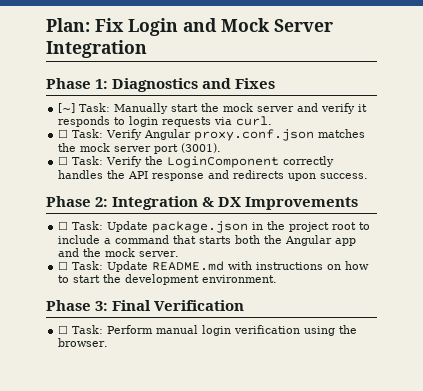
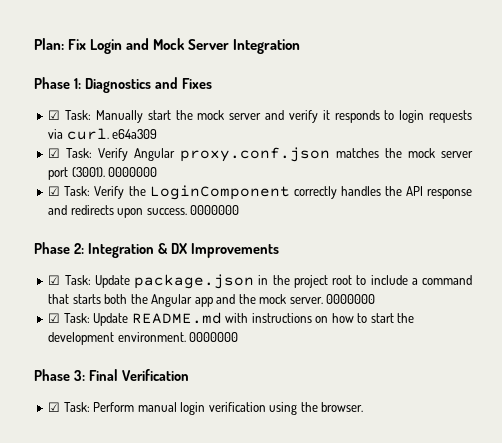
[58,103,76,113] [~] -> [48,110,61,120] ☑
[58,129,69,138] // ☐ -> [112,129,158,139] [48,148,61,158] e64a309 // ☑
[58,156,69,165] // ☐ -> [108,167,158,177] [48,186,61,196] 0000000 // ☑
(369, 176) none -> [190,205,240,215] 0000000
[58,221,69,230] ☐ -> [48,275,61,285] ☑
[58,261,69,270] // ☐ -> [326,294,376,304] [48,313,61,323] 0000000 // ☑
(278, 279) none -> [189,332,239,342] 0000000
[58,325,69,334] ☐ -> [48,402,61,412] ☑

